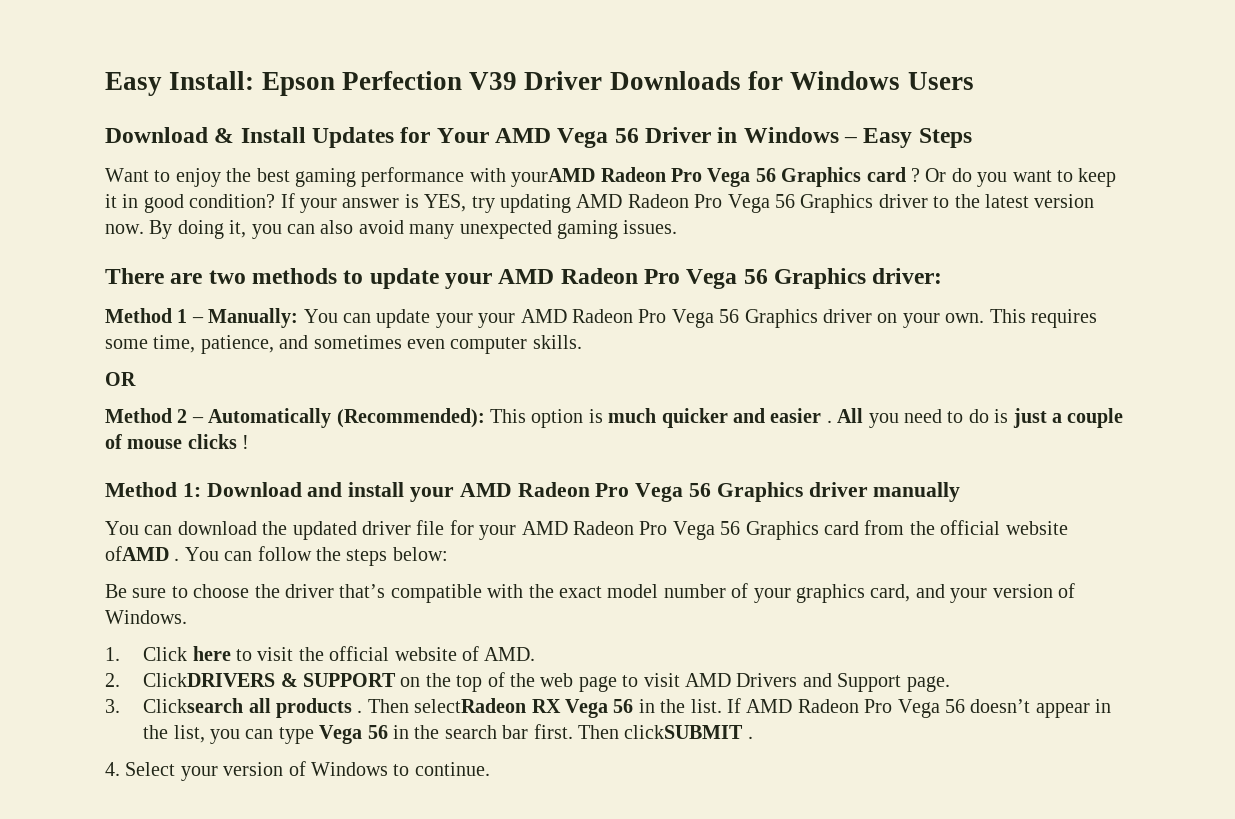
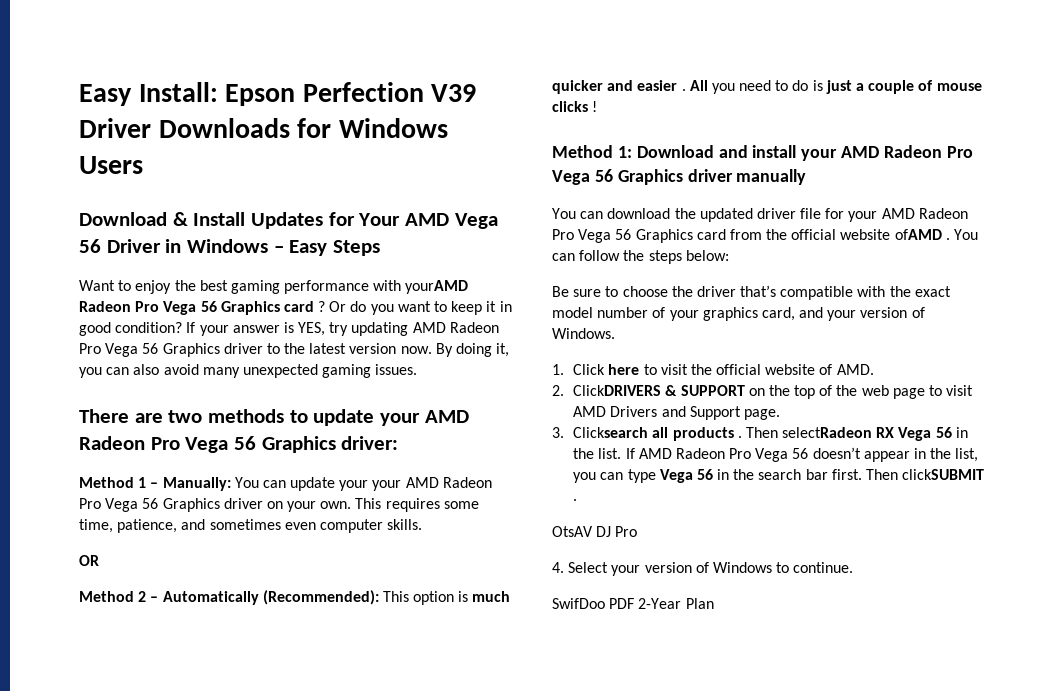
(753, 737) none -> [552,526,638,537] // OtsAV DJ Pro
(490, 769) none -> [552,598,714,609] // SwifDoo PDF 2-Year Plan

